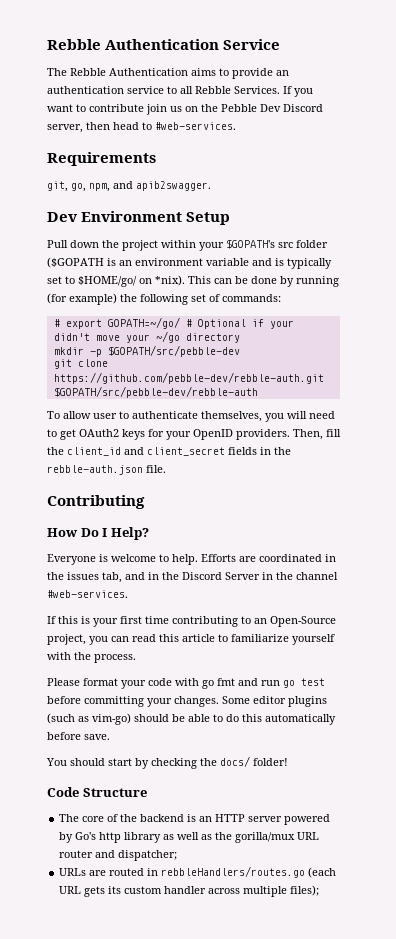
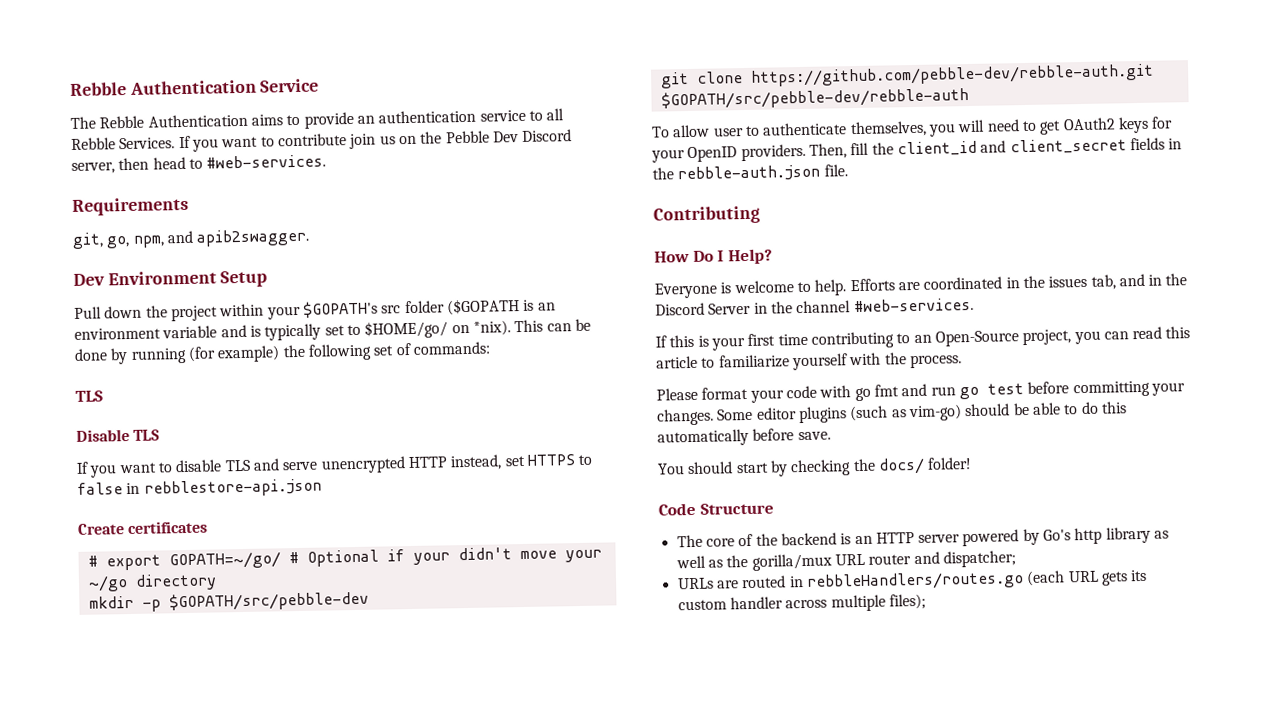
(281, 298) none -> [75,390,103,402] [76,428,161,442] [76,454,593,478] [77,478,322,498] [77,520,209,535] // TLS // Disable TLS // If you want to disable TLS and serve unencrypted HTTP instead, set HTTPS to false in rebblestore-api.json // Create certificates

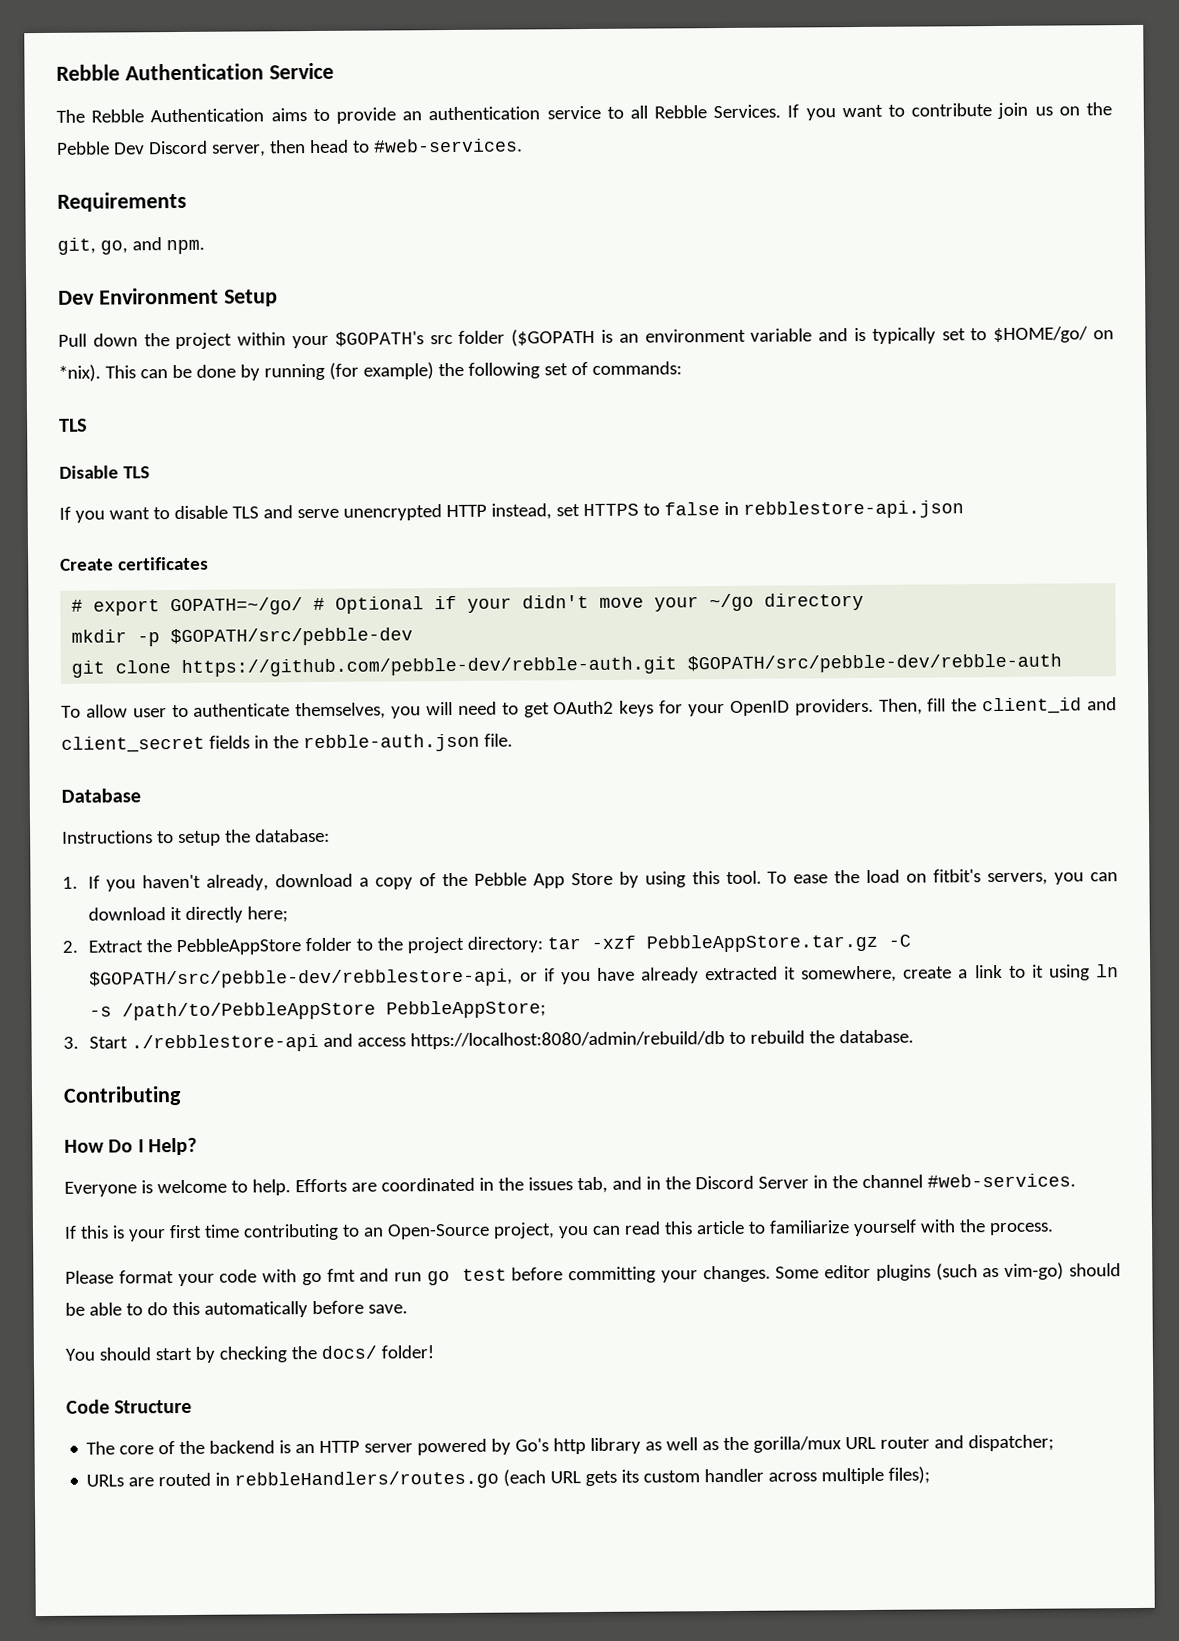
[132,228,311,248] npm, and apib2swagger. -> [131,237,205,255] and npm.
(848, 170) none -> [61,788,141,803] [62,828,330,847] [62,869,1118,892] [88,906,289,923] [62,933,912,956] [89,964,1119,989] [89,1000,547,1021] [63,1029,915,1053] // Database // Instructions to setup the database: // 1. If you haven't already, download a copy of the Pebble App Store by using this tool. To ease the load on fitbit's servers, you can download it directly here; // 2. Extract the PebbleAppStore folder to the project directory: tar -xzf PebbleAppStore.tar.gz -C $GOPATH/src/pebble-dev/rebblestore-api, or if you have already extracted it somewhere, create a link to it using ln -s /path/to/PebbleAppStore PebbleAppStore; // 3. Start ./rebblestore-api and access https://localhost:8080/admin/rebuild/db to rebuild the database.

